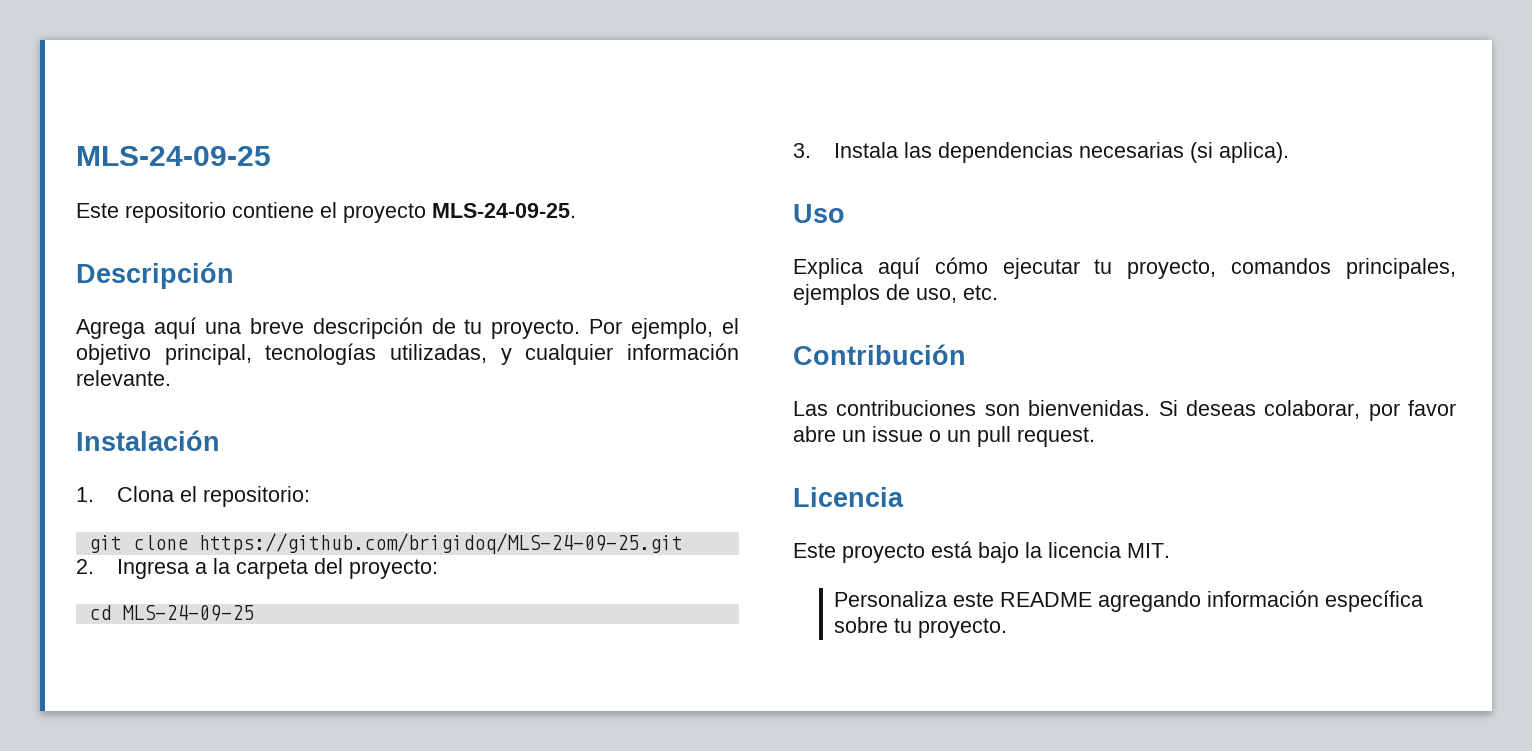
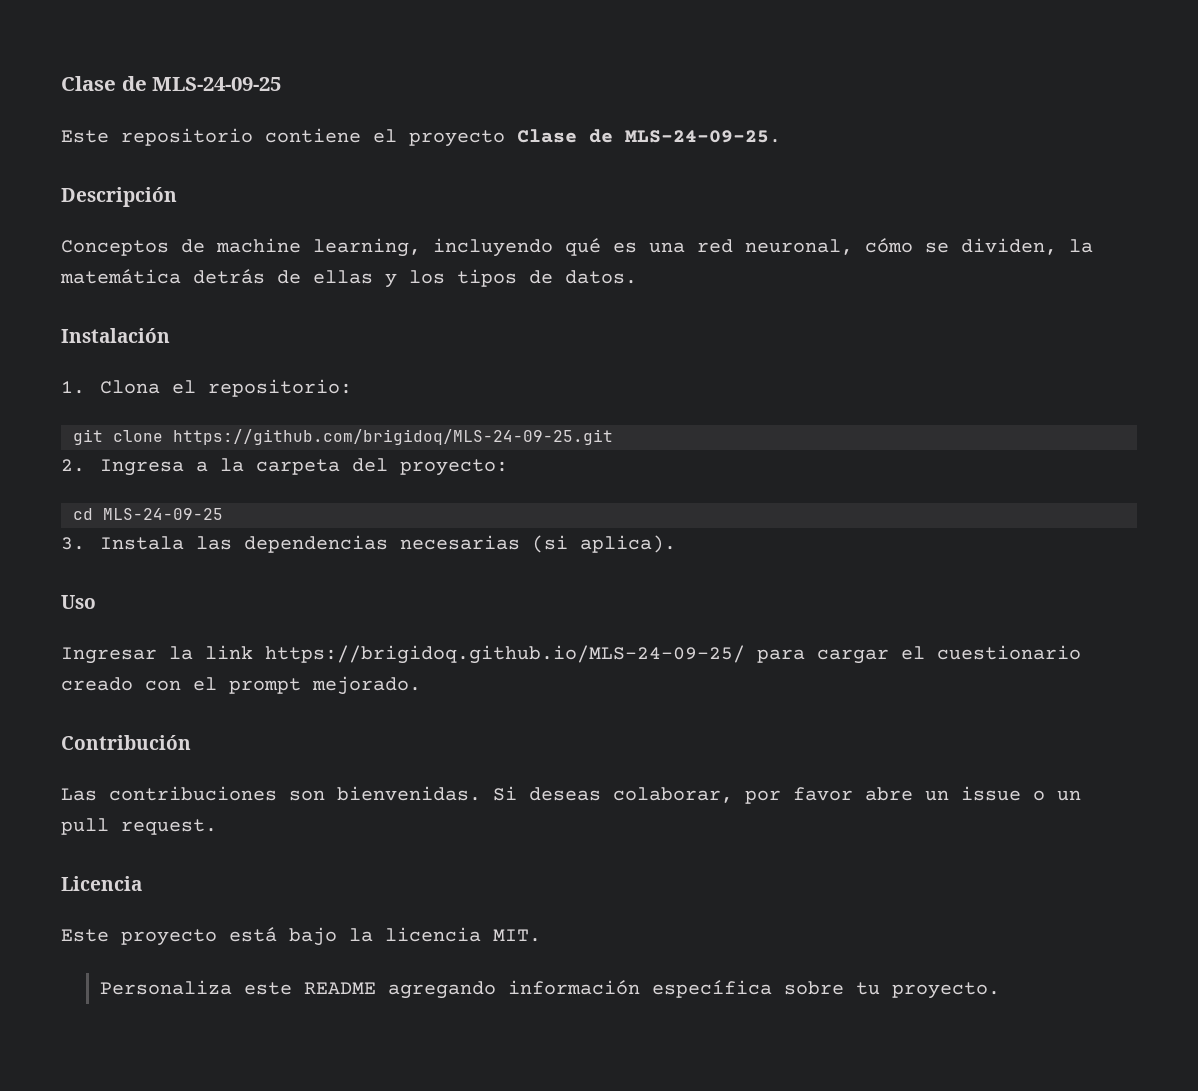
(76, 156) none -> [61,76,147,91] Clase de
(426, 213) none -> [517,129,613,143] Clase de
[76,317,739,339] [76,343,740,365] [76,370,171,386] Agrega aquí una breve descripción de tu proyecto. Por ejemplo, el objetivo principal, tecnologías utilizadas, y cualquier información relevante. -> [61,238,1093,257] [60,269,637,288] Conceptos de machine learning, incluyendo qué es una red neuronal, cómo se dividen, la matemática detrás de ellas y los tipos de datos.
[793,257,1456,279] [793,284,998,305] Explica aquí cómo ejecutar tu proyecto, comandos principales, ejemplos de uso, etc. -> [61,645,1081,664] [61,676,421,695] Ingresar la link https://brigidoq.github.io/MLS-24-09-25/ para cargar el cuestionario creado con el prompt mejorado.

